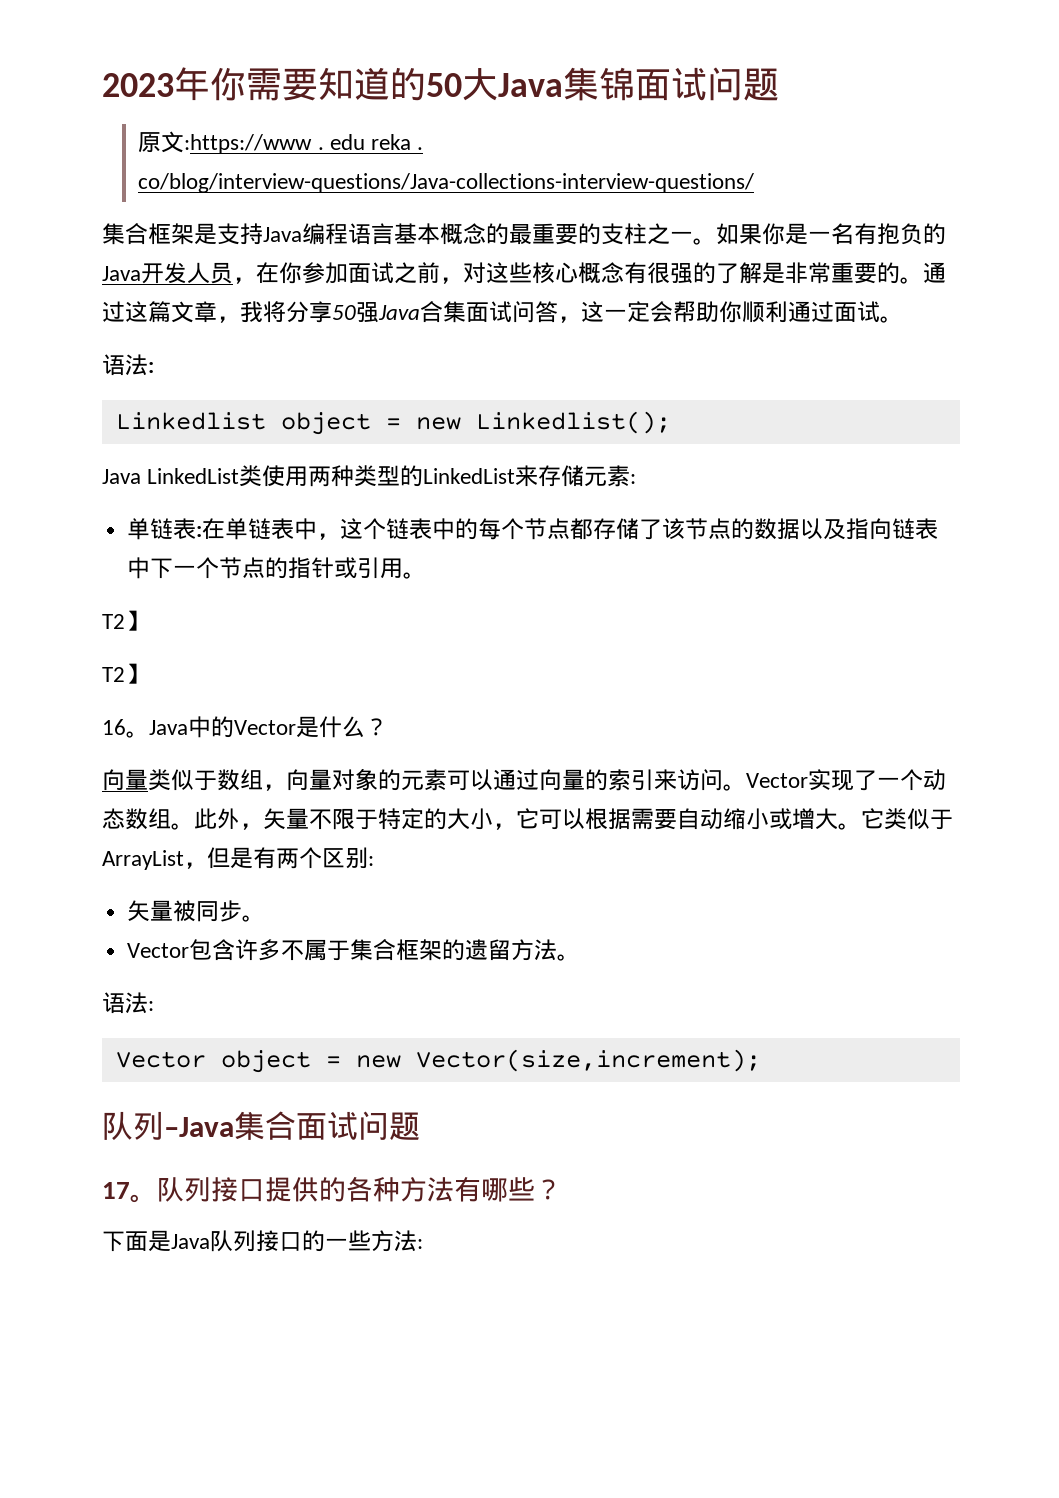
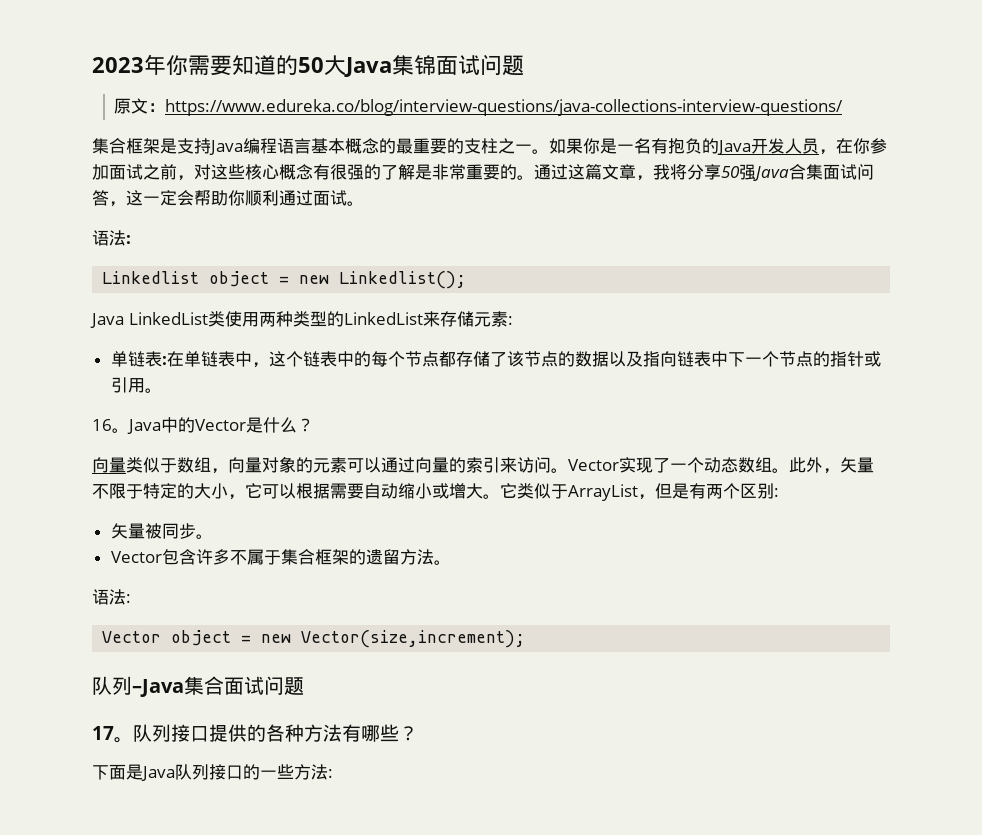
[184,134,424,154] [138,173,755,193] :https://www . edu reka . co/blog/interview-questions/Java-collections-interview-questions/ -> [148,99,844,116] ：https://www.edureka.co/blog/interview-questions/java-collections-interview-questions/
[102,610,148,631] [102,663,148,684] // T2】 // T2】 -> (162, 390) none

